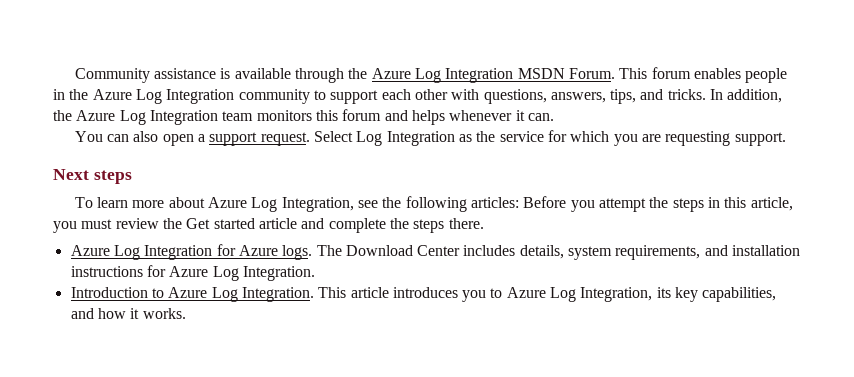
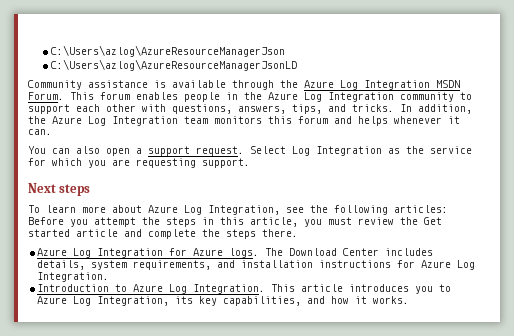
(74, 75) none -> [50,45,285,57] [50,59,297,71] C:\Users\azlog\AzureResourceManagerJson // C:\Users\azlog\AzureResourceManagerJsonLD //

